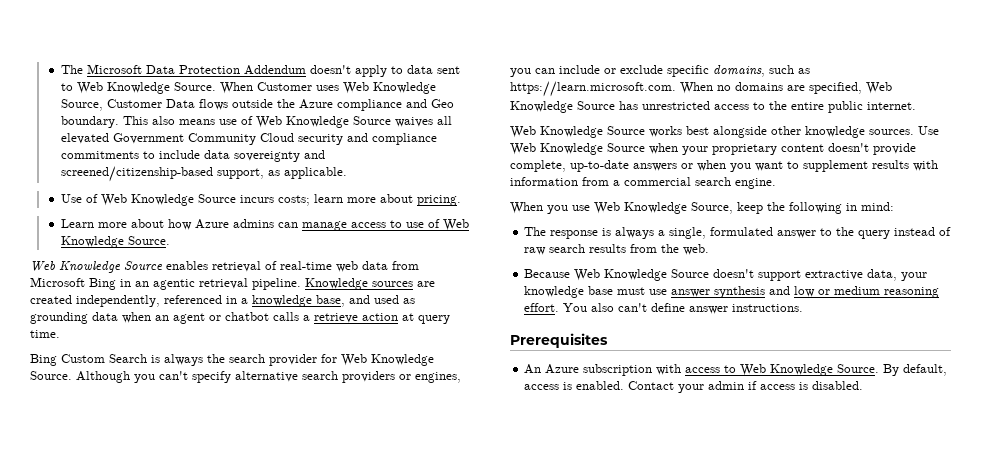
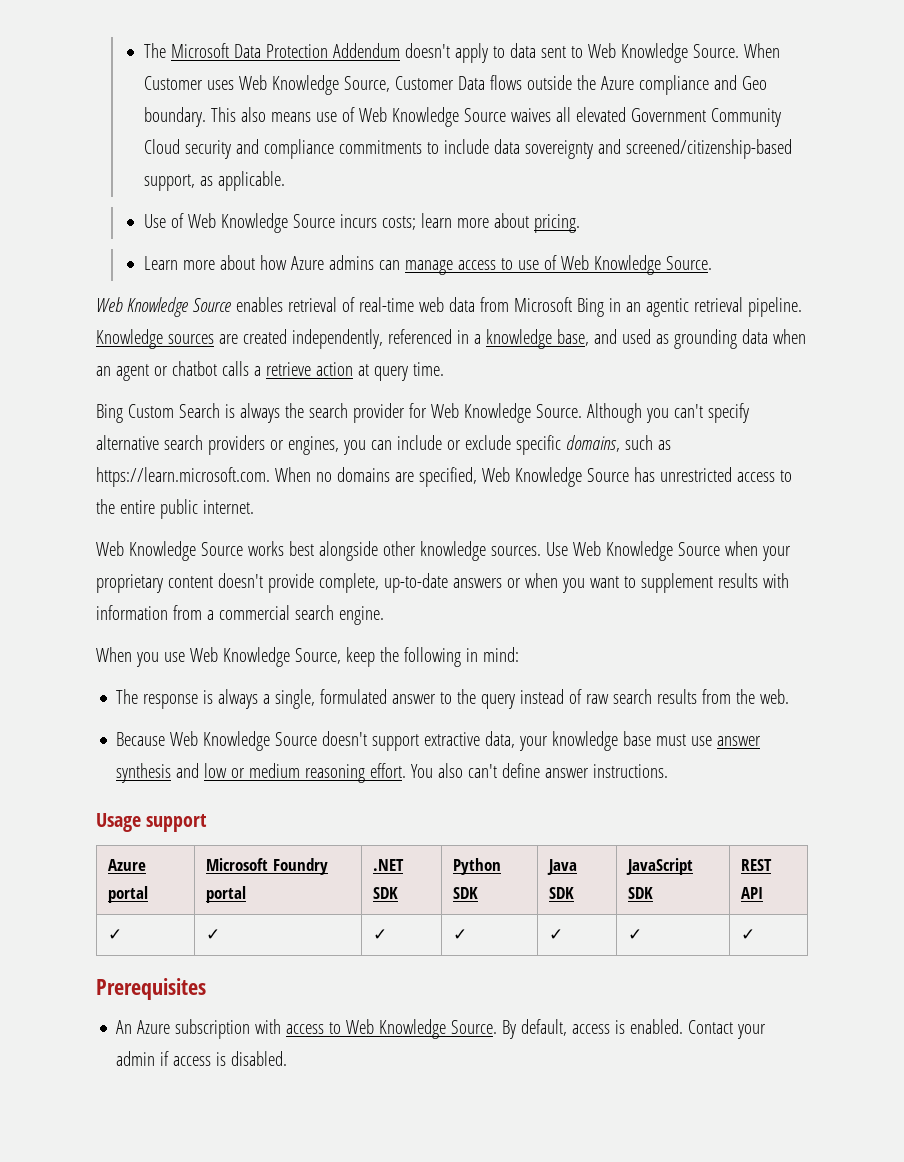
(804, 308) none -> [96,813,208,832] [108,859,147,871] [108,886,149,903] [206,858,328,875] [206,886,247,903] [373,859,405,871] [373,887,399,899] [453,858,502,875] [453,887,479,899] [547,859,578,875] [549,887,575,899] [626,858,694,875] [628,887,654,899] [741,859,773,871] [741,887,764,899] [108,929,123,940] [206,929,221,940] [373,929,388,940] [453,929,468,940] [549,929,564,940] [628,929,643,940] [741,929,756,940] // Usage support // Azure portal | Microsoft Foundry portal | .NET SDK | Python SDK | Java SDK | JavaScript SDK | REST API // ✓ | ✓ | ✓ | ✓ | ✓ | ✓ | ✓

